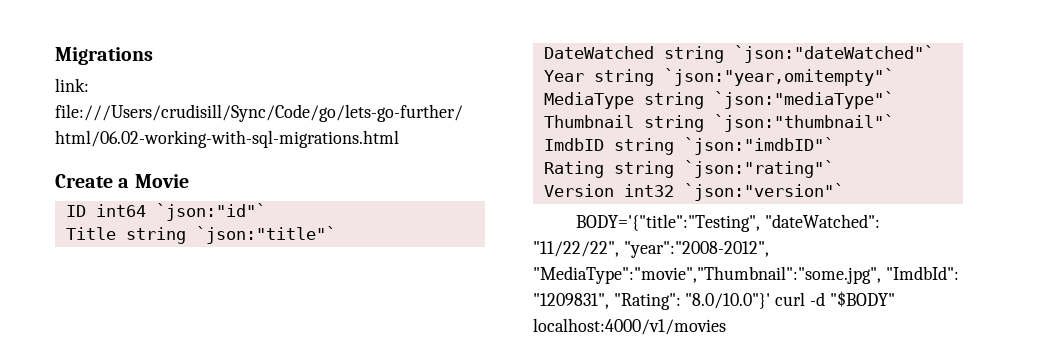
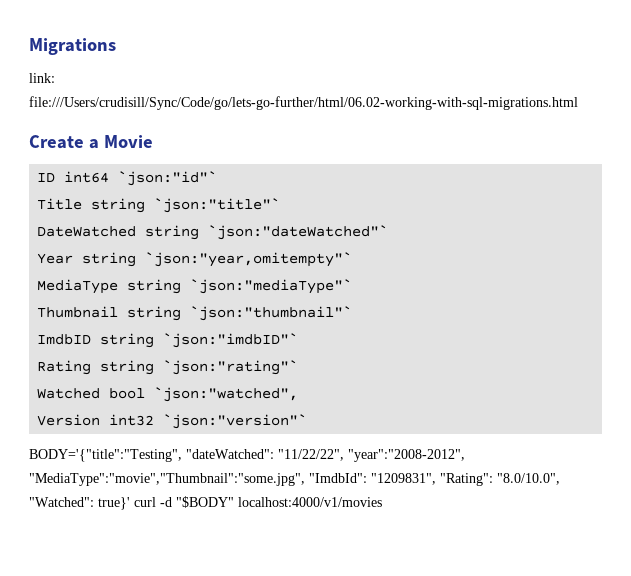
(834, 169) none -> [37,387,299,402] // Watched bool `json:"watched",
[685,293,771,309] "8.0/10.0"}' -> [497,473,560,485] [29,497,130,510] "8.0/10.0", "Watched": true}'

